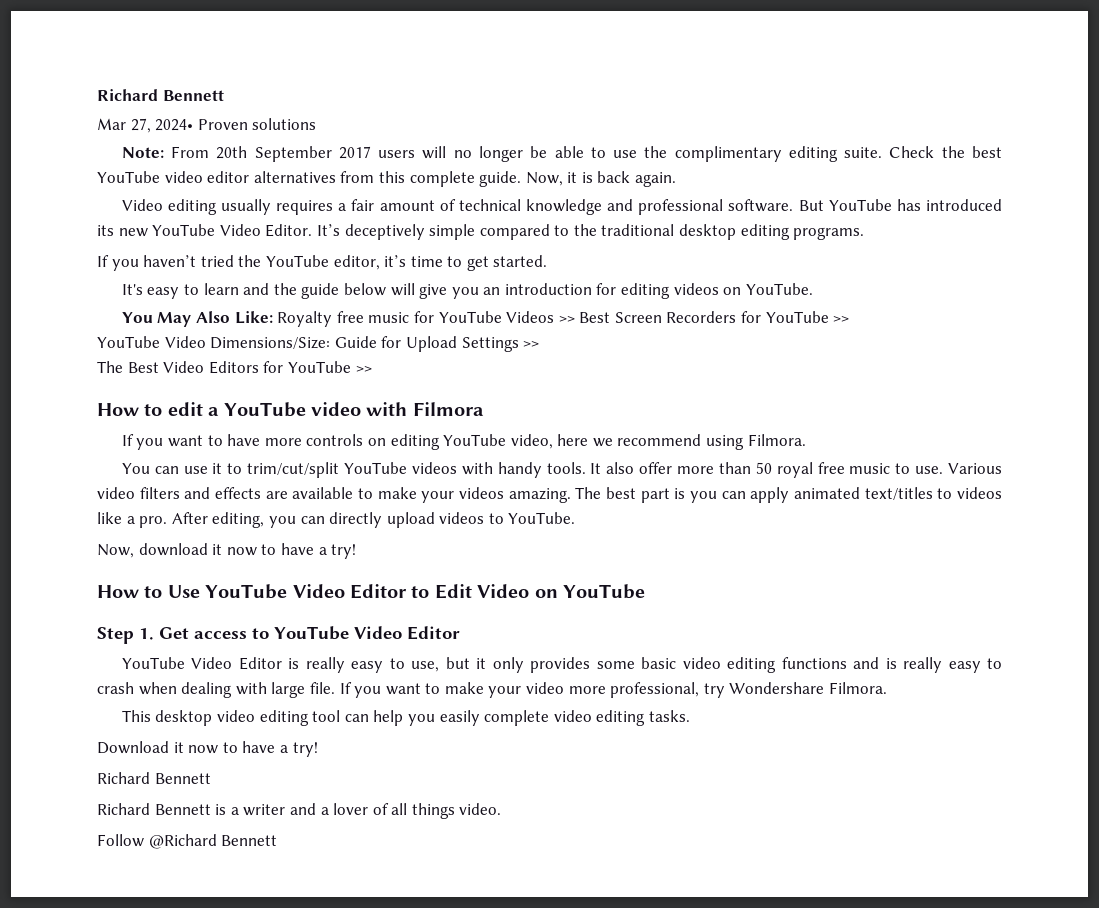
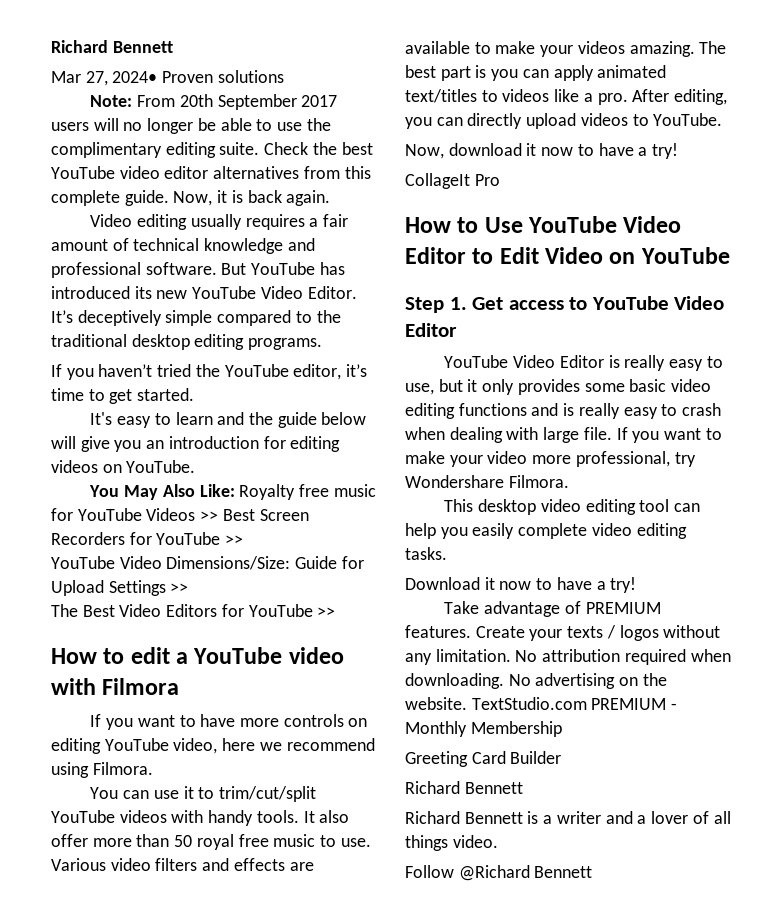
(357, 551) none -> [405,173,500,189] // CollageIt Pro
(318, 749) none -> [444,601,661,617] [405,625,721,641] [405,649,731,665] [405,673,667,689] [405,697,678,710] [405,721,562,737] [405,751,562,767] // Take advantage of PREMIUM features. Create your texts / logos without any limitation. No attribution required when downloading. No advertising on the website. TextStudio.com PREMIUM - Monthly Membership // Greeting Card Builder

